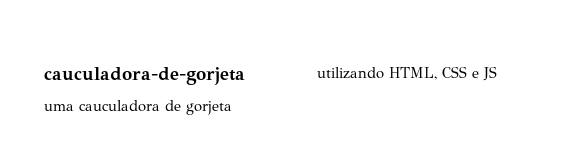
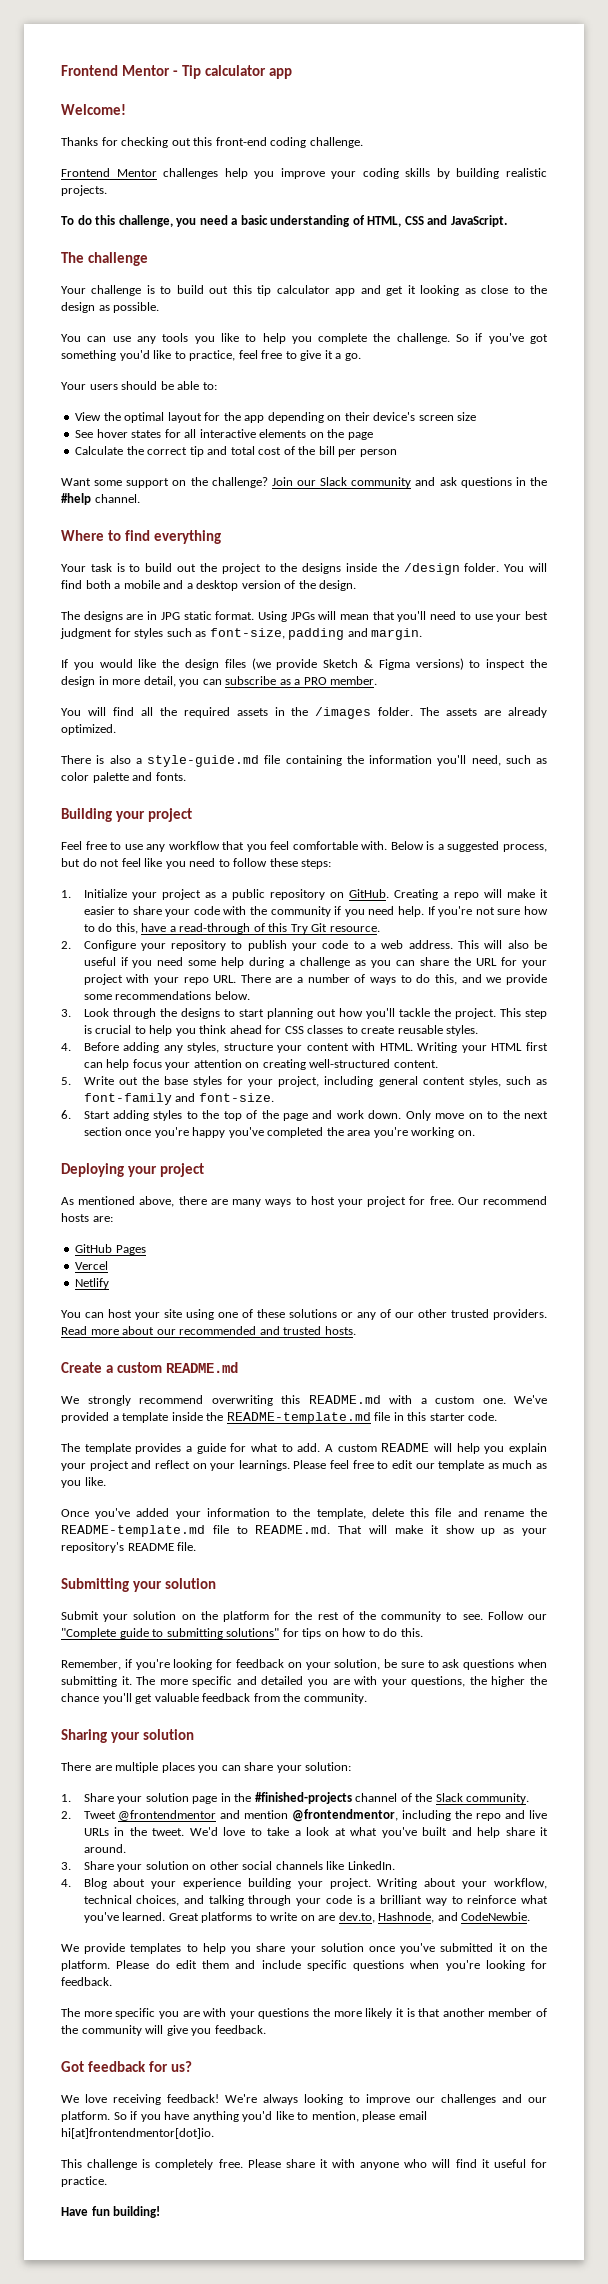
[44,67,245,85] [44,100,232,115] [317,66,497,81] cauculadora-de-gorjeta // uma cauculadora de gorjeta utilizando HTML, CSS e JS -> [61,65,293,79] [61,104,126,115] [61,137,363,148] [61,168,547,179] [61,185,107,196] [61,215,507,227] [61,252,148,266] [61,285,548,296] [61,302,160,313] [61,333,548,344] [61,350,361,361] [61,381,217,390] [75,412,477,423] [75,429,373,440] [75,446,397,457] [61,477,548,488] [61,493,140,505] [61,530,221,544] [61,563,547,575] [61,580,357,591] [61,611,548,622] [60,628,423,640] [61,658,548,670] [61,676,378,687] [61,707,547,719] [61,724,116,735] [61,755,547,767] [61,772,186,783] [61,808,192,822] [61,841,547,852] [61,858,332,869] [61,889,549,900] [83,906,549,917] [83,923,380,934] [61,940,548,951] [83,957,548,968] [83,974,548,985] [83,991,250,1000] [61,1008,548,1019] [83,1025,479,1036] [61,1042,548,1053] [83,1059,438,1070] [61,1076,547,1087] [83,1093,274,1105] [61,1110,549,1121] [83,1127,475,1138] [61,1163,204,1177] [61,1196,548,1207] [61,1213,113,1222] [75,1244,146,1255] [75,1261,109,1270] [75,1278,110,1289] [61,1309,547,1320] [61,1326,356,1335] [61,1362,238,1373] [61,1395,547,1406] [61,1412,498,1424] [61,1443,547,1454] [61,1460,547,1471] [61,1477,106,1488] [61,1508,547,1519] [61,1525,547,1537] [61,1542,197,1553] [61,1578,216,1592] [61,1611,547,1622] [61,1628,423,1639] [61,1659,547,1670] [61,1676,547,1687] [61,1693,367,1704] [61,1729,194,1743] [61,1762,352,1773] [61,1792,530,1804] [61,1809,547,1822] [83,1827,549,1838] [83,1844,126,1853] [61,1861,395,1872] [61,1878,547,1889] [83,1895,548,1906] [83,1912,531,1923] [61,1943,548,1954] [61,1960,547,1971] [61,1977,112,1986] [61,2008,547,2019] [61,2025,266,2036] [61,2061,192,2072] [61,2094,547,2105] [61,2111,427,2122] [61,2128,214,2139] [61,2159,547,2170] [61,2176,107,2187] [61,2206,161,2218] Frontend Mentor - Tip calculator app // Welcome! // Thanks for checking out this front-end coding challenge. // Frontend Mentor challenges help you improve your coding skills by building realistic projects. // To do this challenge, you need a basic understanding of HTML, CSS and JavaScript. // The challenge // Your challenge is to build out this tip calculator app and get it looking as close to the design as possible. // You can use any tools you like to help you complete the challenge. So if you've got something you'd like to practice, feel free to give it a go. // Your users should be able to: // View the optimal layout for the app depending on their device's screen size // See hover states for all interactive elements on the page // Calculate the correct tip and total cost of the bill per person // Want some support on the challenge? Join our Slack community and ask questions in the #help channel. // Where to find everything // Your task is to build out the project to the designs inside the /design folder. You will find both a mobile and a desktop version of the design. // The designs are in JPG static format. Using JPGs will mean that you'll need to use your best judgment for styles such as font-size, padding and margin. // If you would like the design files (we provide Sketch & Figma versions) to inspect the design in more detail, you can subscribe as a PRO member. // You will find all the required assets in the /images folder. The assets are already optimized. // There is also a style-guide.md file containing the information you'll need, such as color palette and fonts. // Building your project // Feel free to use any workflow that you feel comfortable with. Below is a suggested process, but do not feel like you need to follow these steps: // 1. Initialize your project as a public repository on GitHub. Creating a repo will make it easier to share your code with the community if you need help. If you're not sure how to do this, have a read-through of this Try Git resource. // 2. Configure your repository to publish your code to a web address. This will also be useful if you need some help during a challenge as you can share the URL for your project with your repo URL. There are a number of ways to do this, and we provide some recommendations below. // 3. Look through the designs to start planning out how you'll tackle the project. This step is crucial to help you think ahead for CSS classes to create reusable styles. // 4. Before adding any styles, structure your content with HTML. Writing your HTML first can help focus your attention on creating well-structured content. // 5. Write out the base styles for your project, including general content styles, such as font-family and font-size. // 6. Start adding styles to the top of the page and work down. Only move on to the next section once you're happy you've completed the area you're working on. // Deploying your project // As mentioned above, there are many ways to host your project for free. Our recommend hosts are: // GitHub Pages // Vercel // Netlify // You can host your site using one of these solutions or any of our other trusted providers. Read more about our recommended and trusted hosts. // Create a custom README.md // We strongly recommend overwriting this README.md with a custom one. We've provided a template inside the README-template.md file in this starter code. // The template provides a guide for what to add. A custom README will help you explain your project and reflect on your learnings. Please feel free to edit our template as much as you like. // Once you've added your information to the template, delete this file and rename the README-template.md file to README.md. That will make it show up as your repository's README file. // Submitting your solution // Submit your solution on the platform for the rest of the community to see. Follow our "Complete guide to submitting solutions" for tips on how to do this. // Remember, if you're looking for feedback on your solution, be sure to ask questions when submitting it. The more specific and detailed you are with your questions, the higher the chance you'll get valuable feedback from the community. // Sharing your solution // There are multiple places you can share your solution: // 1. Share your solution page in the #finished-projects channel of the Slack community. // 2. Tweet @frontendmentor and mention @frontendmentor, including the repo and live URLs in the tweet. We'd love to take a look at what you've built and help share it around. // 3. Share your solution on other social channels like LinkedIn. // 4. Blog about your experience building your project. Writing about your workflow, technical choices, and talking through your code is a brilliant way to reinforce what you've learned. Great platforms to write on are dev.to, Hashnode, and CodeNewbie. // We provide templates to help you share your solution once you've submitted it on the platform. Please do edit them and include specific questions when you're looking for feedback. // The more specific you are with your questions the more likely it is that another member of the community will give you feedback. // Got feedback for us? // We love receiving feedback! We're always looking to improve our challenges and our platform. So if you have anything you'd like to mention, please email hi[at]frontendmentor[dot]io. // This challenge is completely free. Please share it with anyone who will find it useful for practice. // Have fun building!

